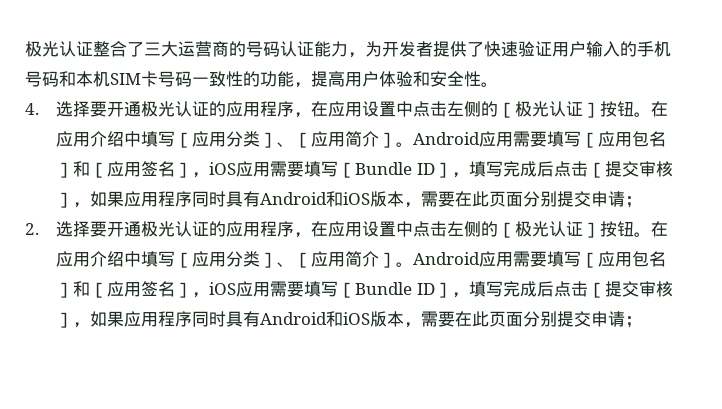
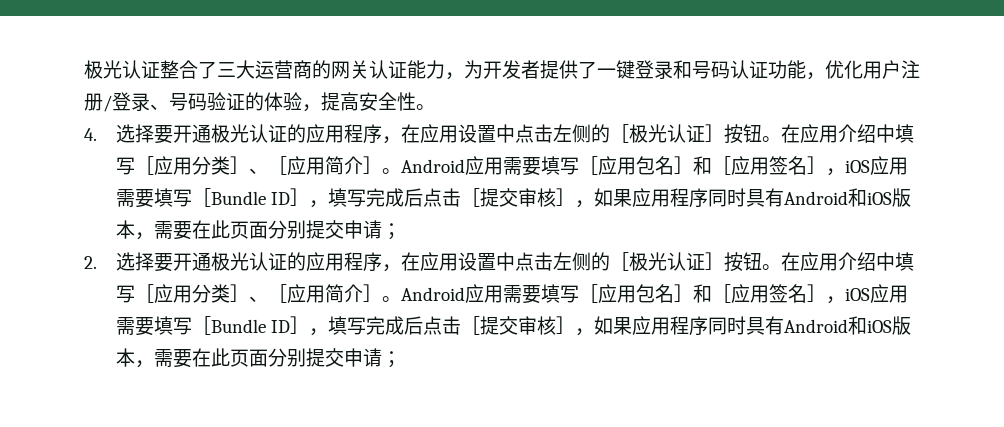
[246,41,280,57] 号码 -> [331,60,369,79] 网关
[484,41,671,57] [25,71,430,88] 快速验证用户输入的手机号码和本机SIM卡号码一致性的功能，提高用户体验和 -> [597,60,920,80] [84,92,359,112] 一键登录和号码认证功能，优化用户注册/登录、号码验证的体验，提高

